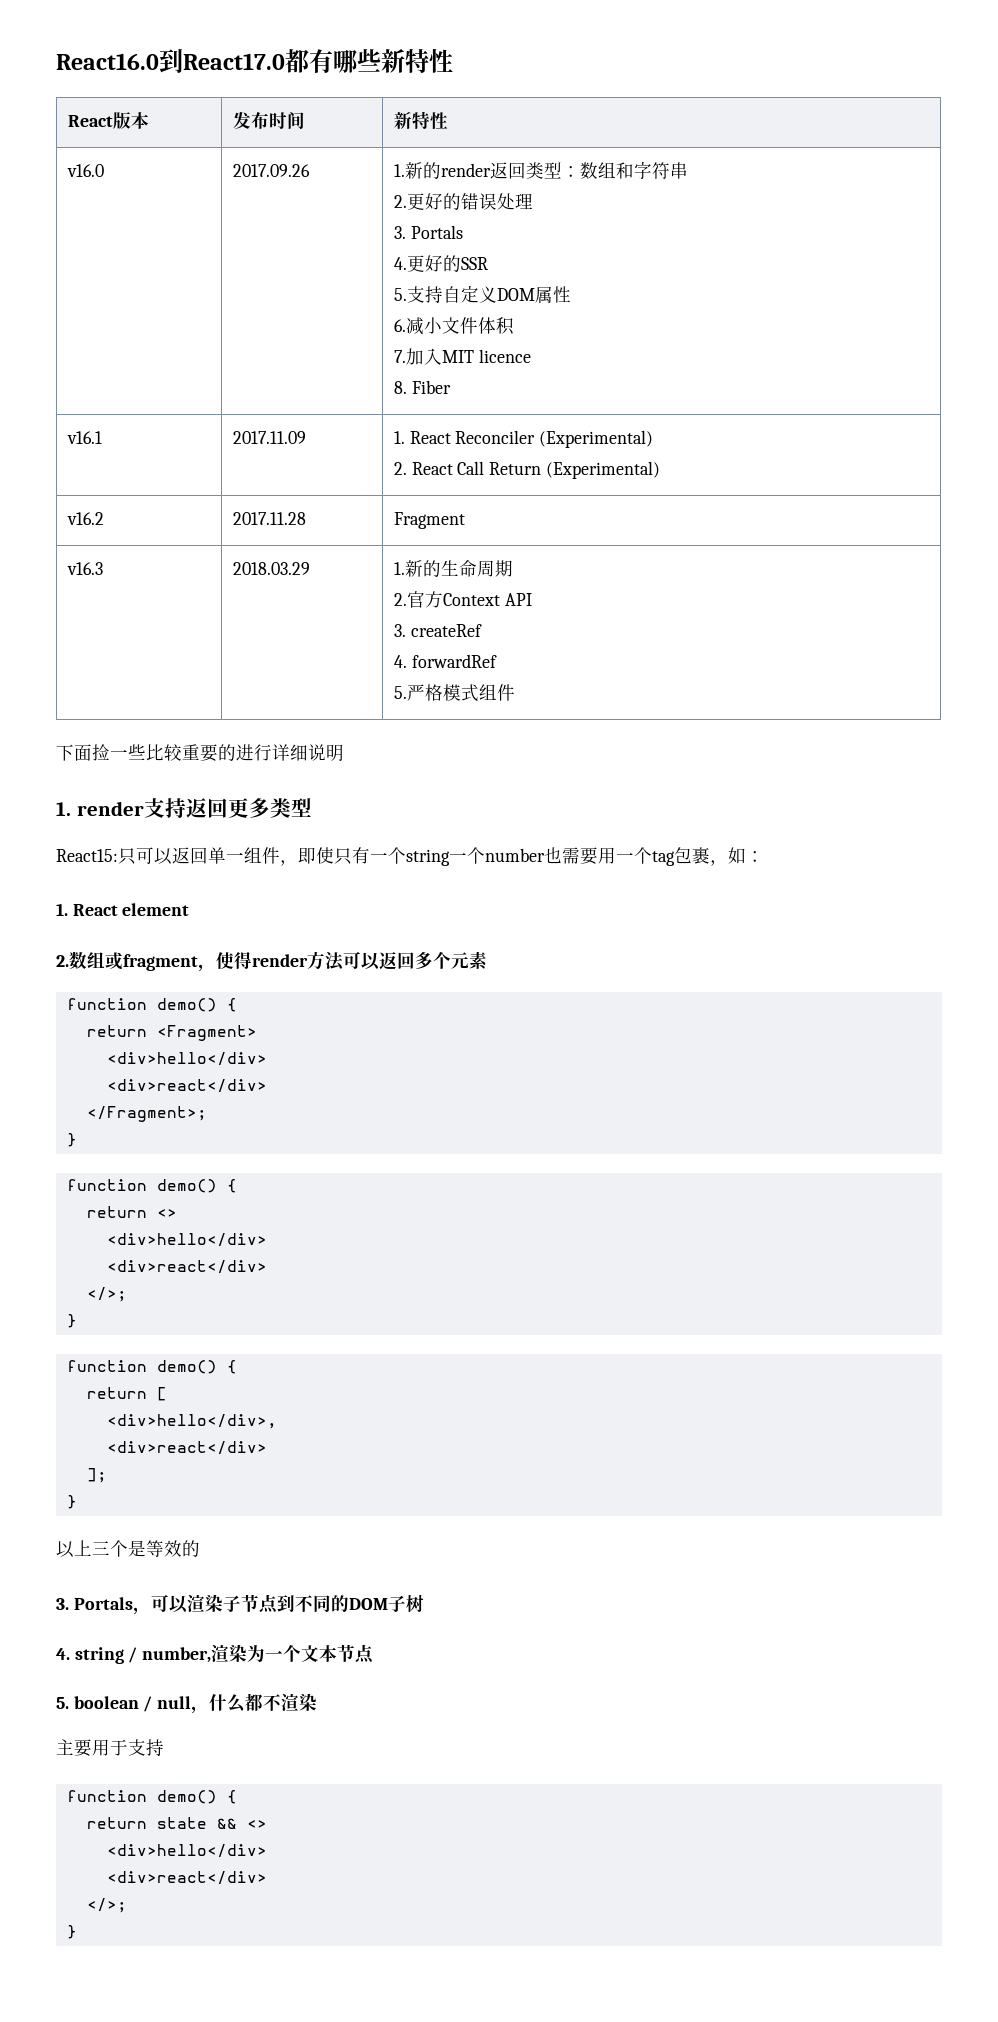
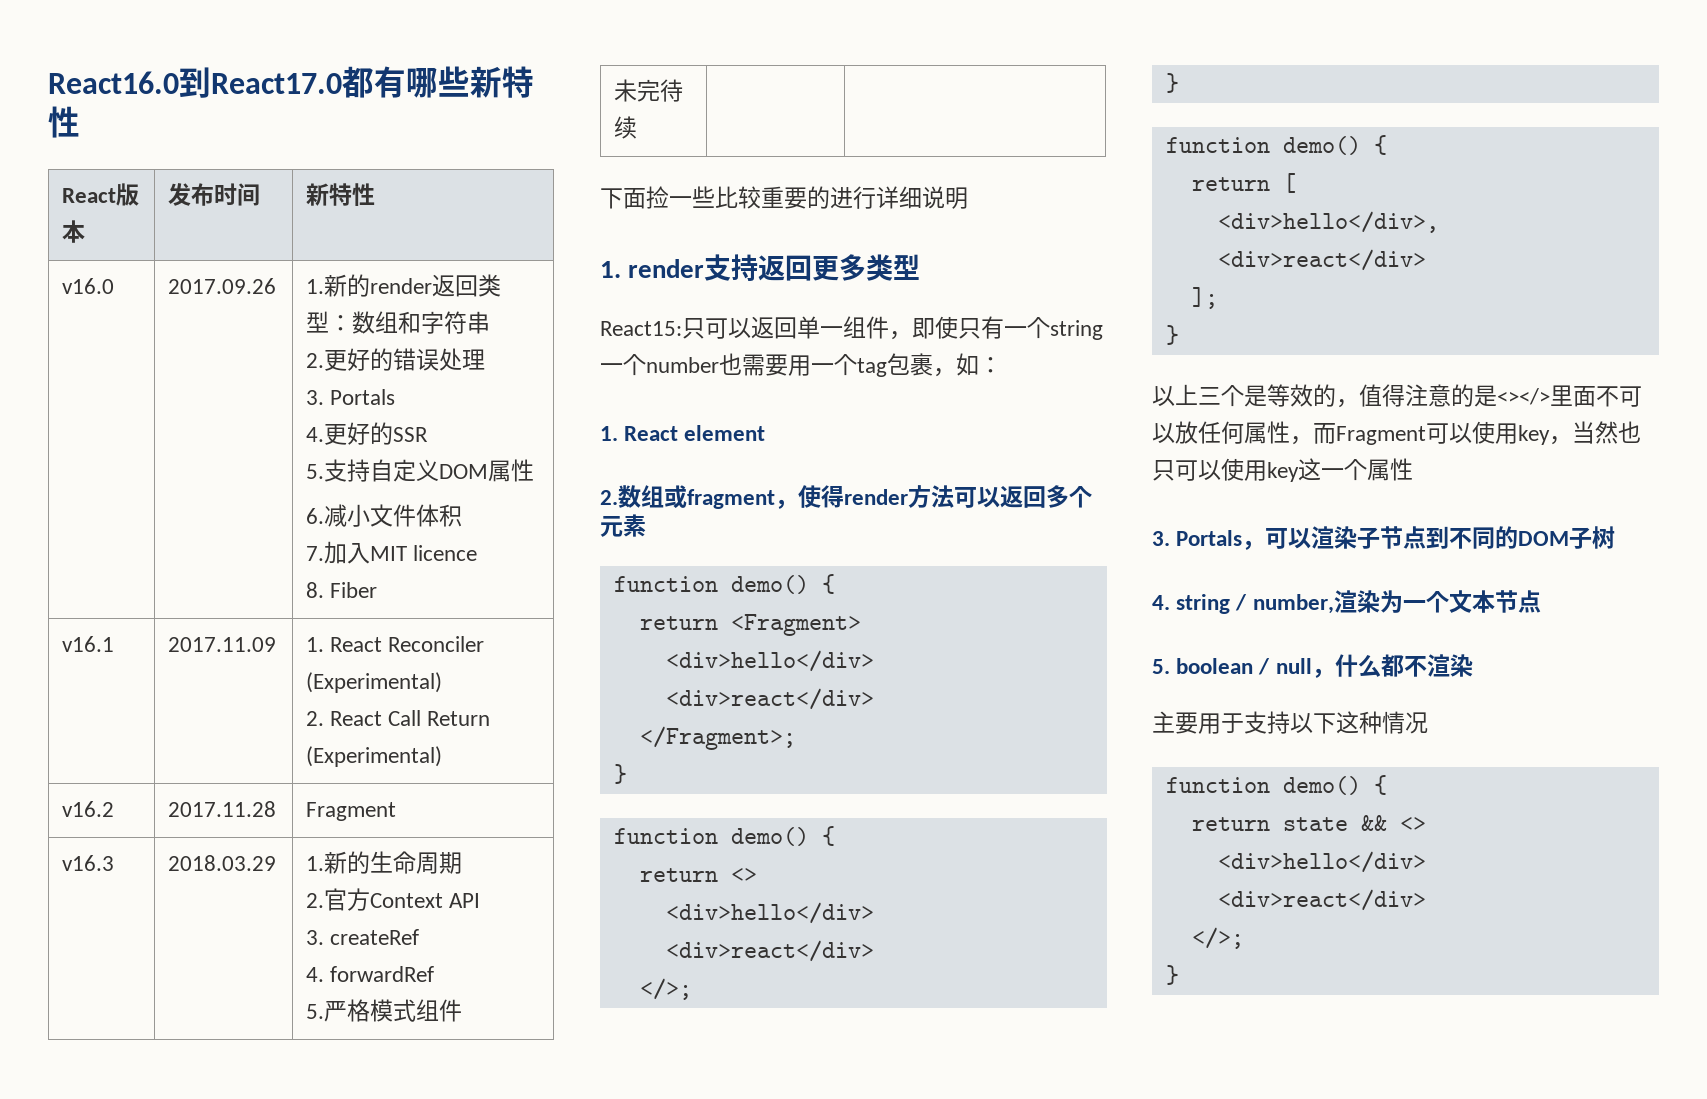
(515, 692) none -> [613,79,683,102] [613,116,637,139] // 未完待续 | |
(200, 1548) none -> [1336,384,1642,408] [1152,421,1641,445] [1152,458,1413,482] ，值得注意的是<></>里面不可以放任何属性，而Fragment可以使用key，当然也只可以使用key这一个属性
(164, 1747) none -> [1290,711,1428,734] 以下这种情况

